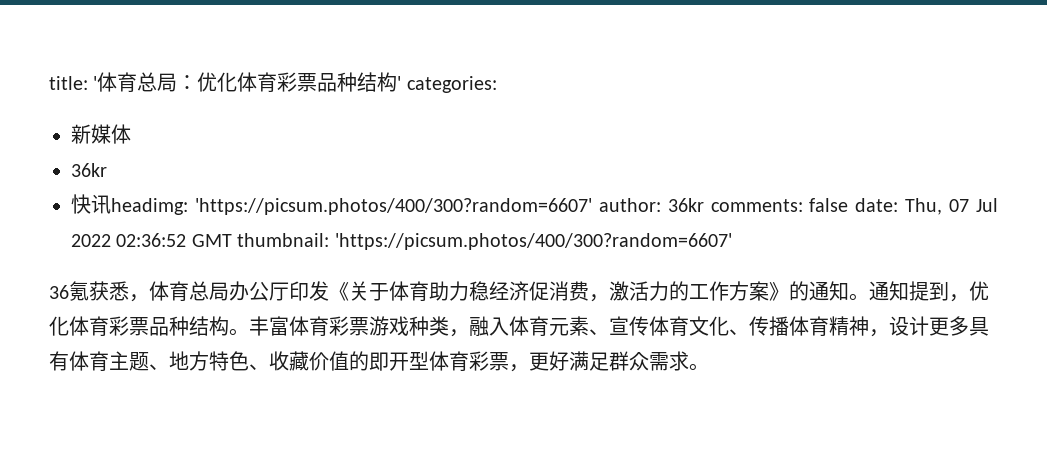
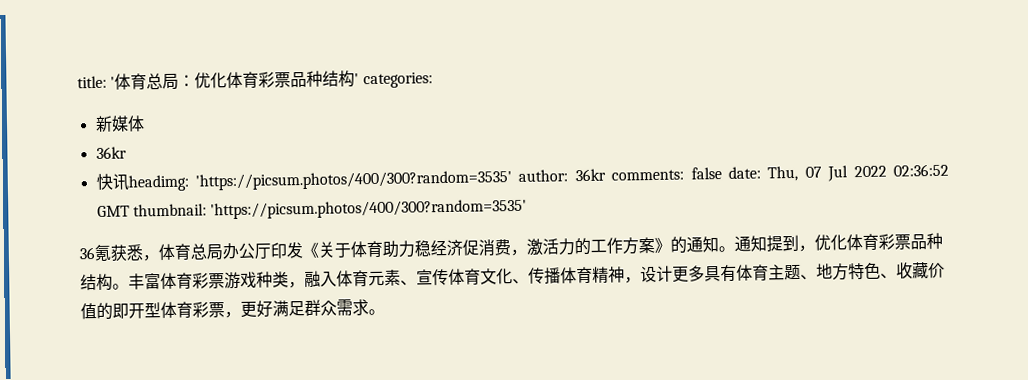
[194,198,592,215] 'https://picsum.photos/400/300?random=6607' -> [195,170,512,191] 'https://picsum.photos/400/300?random=3535'
[334,233,732,250] 'https://picsum.photos/400/300?random=6607' -> [210,198,528,220] 'https://picsum.photos/400/300?random=3535'

